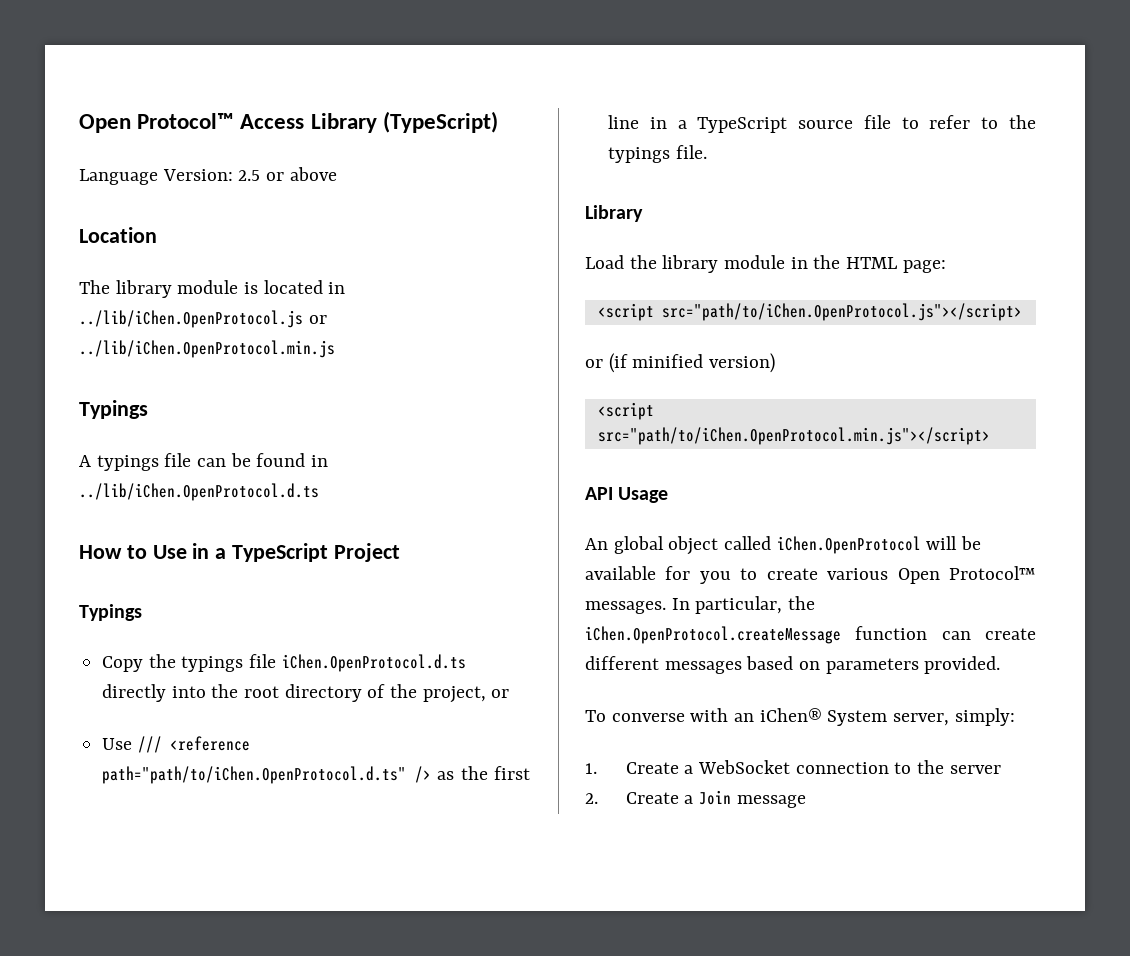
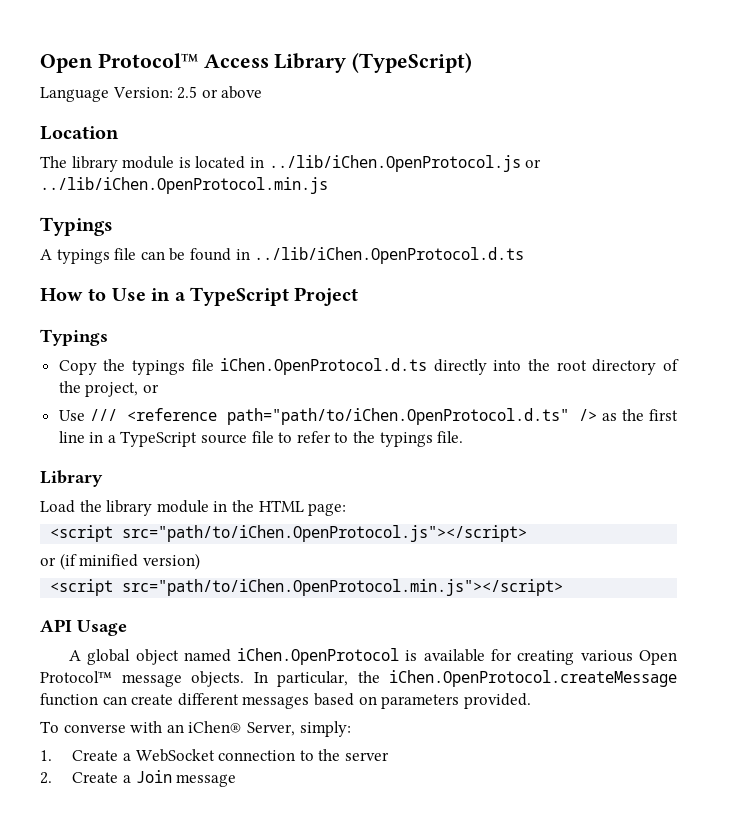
[585,538,608,550] An -> [68,650,81,661] A
[724,536,982,554] [585,566,818,584] called iChen.OpenProtocol will be available for you to create -> [183,648,575,665] named iChen.OpenProtocol is available for creating
[585,601,666,614] messages. -> [121,671,244,687] message objects.
[827,710,950,726] System server, -> [246,722,295,736] Server,

